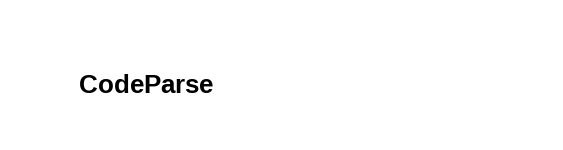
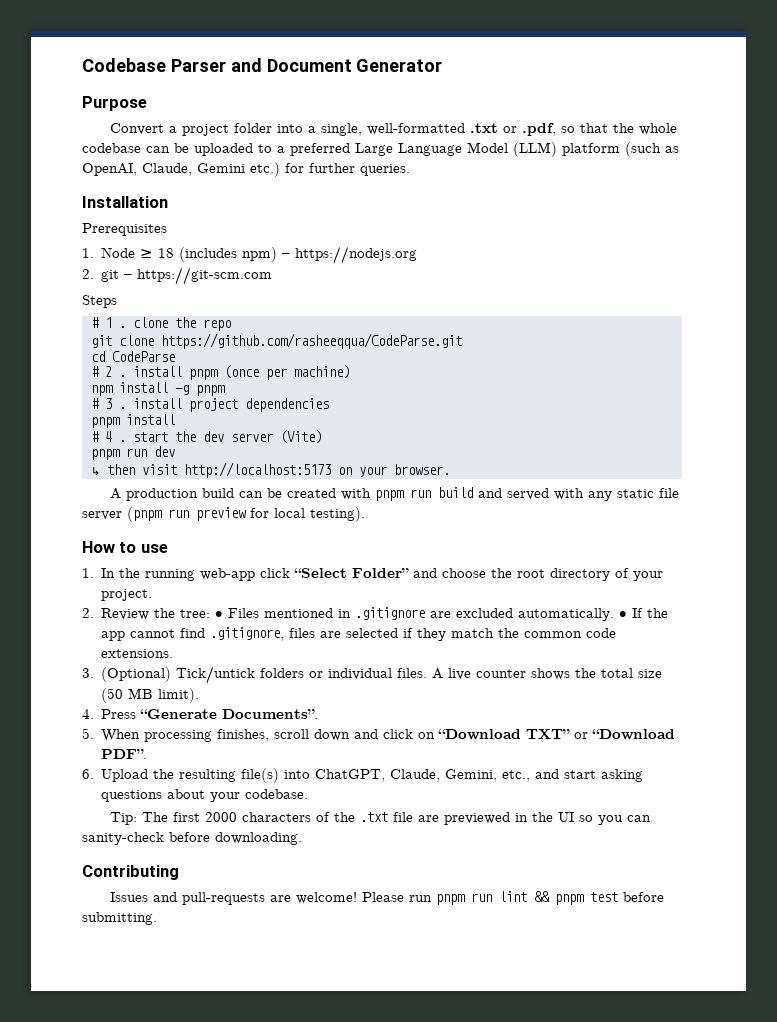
[79,74,213,93] CodeParse -> [82,58,443,72] [82,96,147,111] [109,123,677,136] [82,142,679,157] [82,162,410,177] [82,196,168,208] [82,223,167,236] [82,246,418,264] [82,267,273,285] [82,295,117,308] [90,317,231,331] [90,333,462,349] [90,351,175,362] [90,365,350,380] [90,382,225,396] [90,398,329,412] [90,414,175,428] [90,430,322,444] [90,446,175,460] [90,462,450,478] [109,487,679,501] [82,507,365,522] [82,541,168,553] [82,568,664,581] [101,589,153,601] [82,607,669,621] [101,627,617,641] [101,649,174,658] [82,666,663,684] [101,688,200,703] [82,709,319,719] [82,728,676,742] [101,749,148,759] [82,768,644,783] [101,789,309,802] [109,812,651,825] [82,832,302,845] [82,865,179,880] [109,891,664,905] [82,912,157,925] Codebase Parser and Document Generator // Purpose // Convert a project folder into a single, well-formatted .txt or .pdf, so that the whole codebase can be uploaded to a preferred Large Language Model (LLM) platform (such as OpenAI, Claude, Gemini etc.) for further queries. // Installation // Prerequisites // 1. Node ≥ 18 (includes npm) – https://nodejs.org // 2. git – https://git-scm.com // Steps // # 1 . clone the repo // git clone https://github.com/rasheeqqua/CodeParse.git // cd CodeParse // # 2 . install pnpm (once per machine) // npm install -g pnpm // # 3 . install project dependencies // pnpm install // # 4 . start the dev server (Vite) // pnpm run dev // ↳ then visit http://localhost:5173 on your browser. // A production build can be created with pnpm run build and served with any static file server (pnpm run preview for local testing). // How to use // 1. In the running web-app click “Select Folder” and choose the root directory of your project. // 2. Review the tree: • Files mentioned in .gitignore are excluded automatically. • If the app cannot find .gitignore, files are selected if they match the common code extensions. // 3. (Optional) Tick/untick folders or individual files. A live counter shows the total size (50 MB limit). // 4. Press “Generate Documents”. // 5. When processing finishes, scroll down and click on “Download TXT” or “Download PDF”. // 6. Upload the resulting file(s) into ChatGPT, Claude, Gemini, etc., and start asking questions about your codebase. // Tip: The first 2000 characters of the .txt file are previewed in the UI so you can sanity-check before downloading. // Contributing // Issues and pull-requests are welcome! Please run pnpm run lint && pnpm test before submitting.

